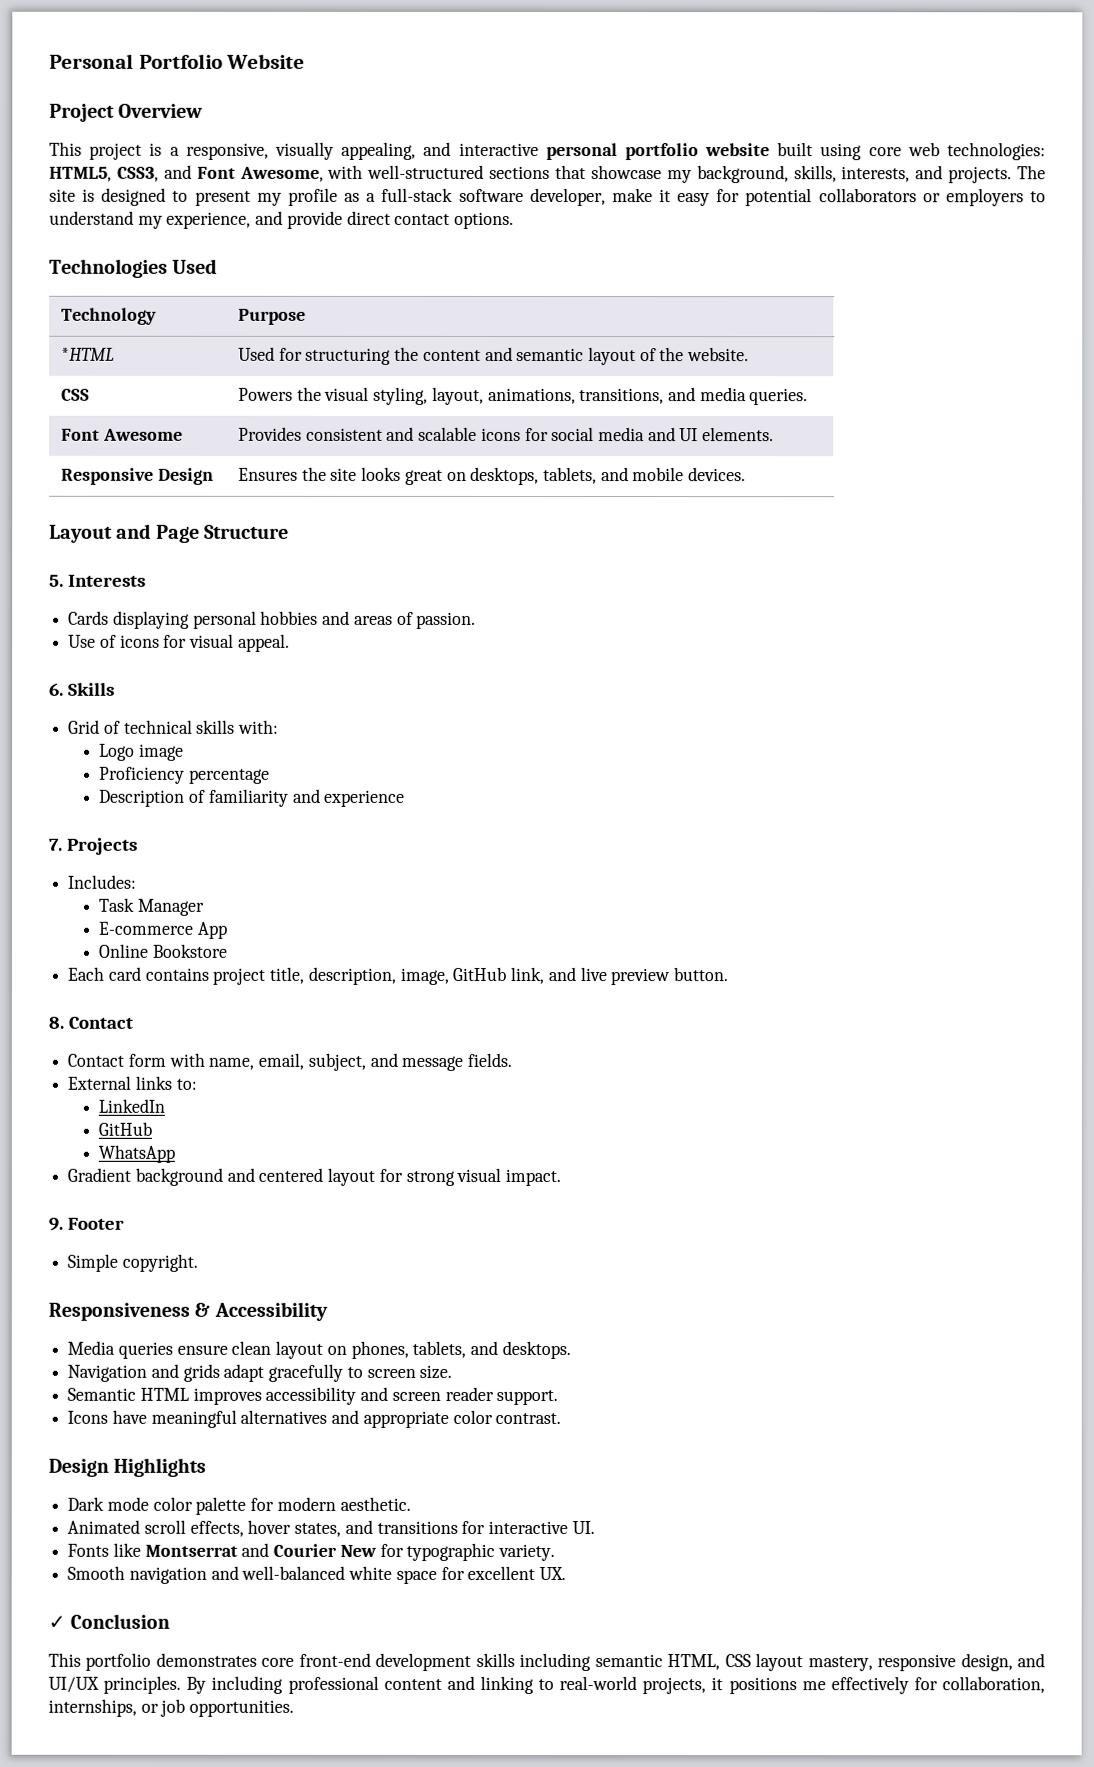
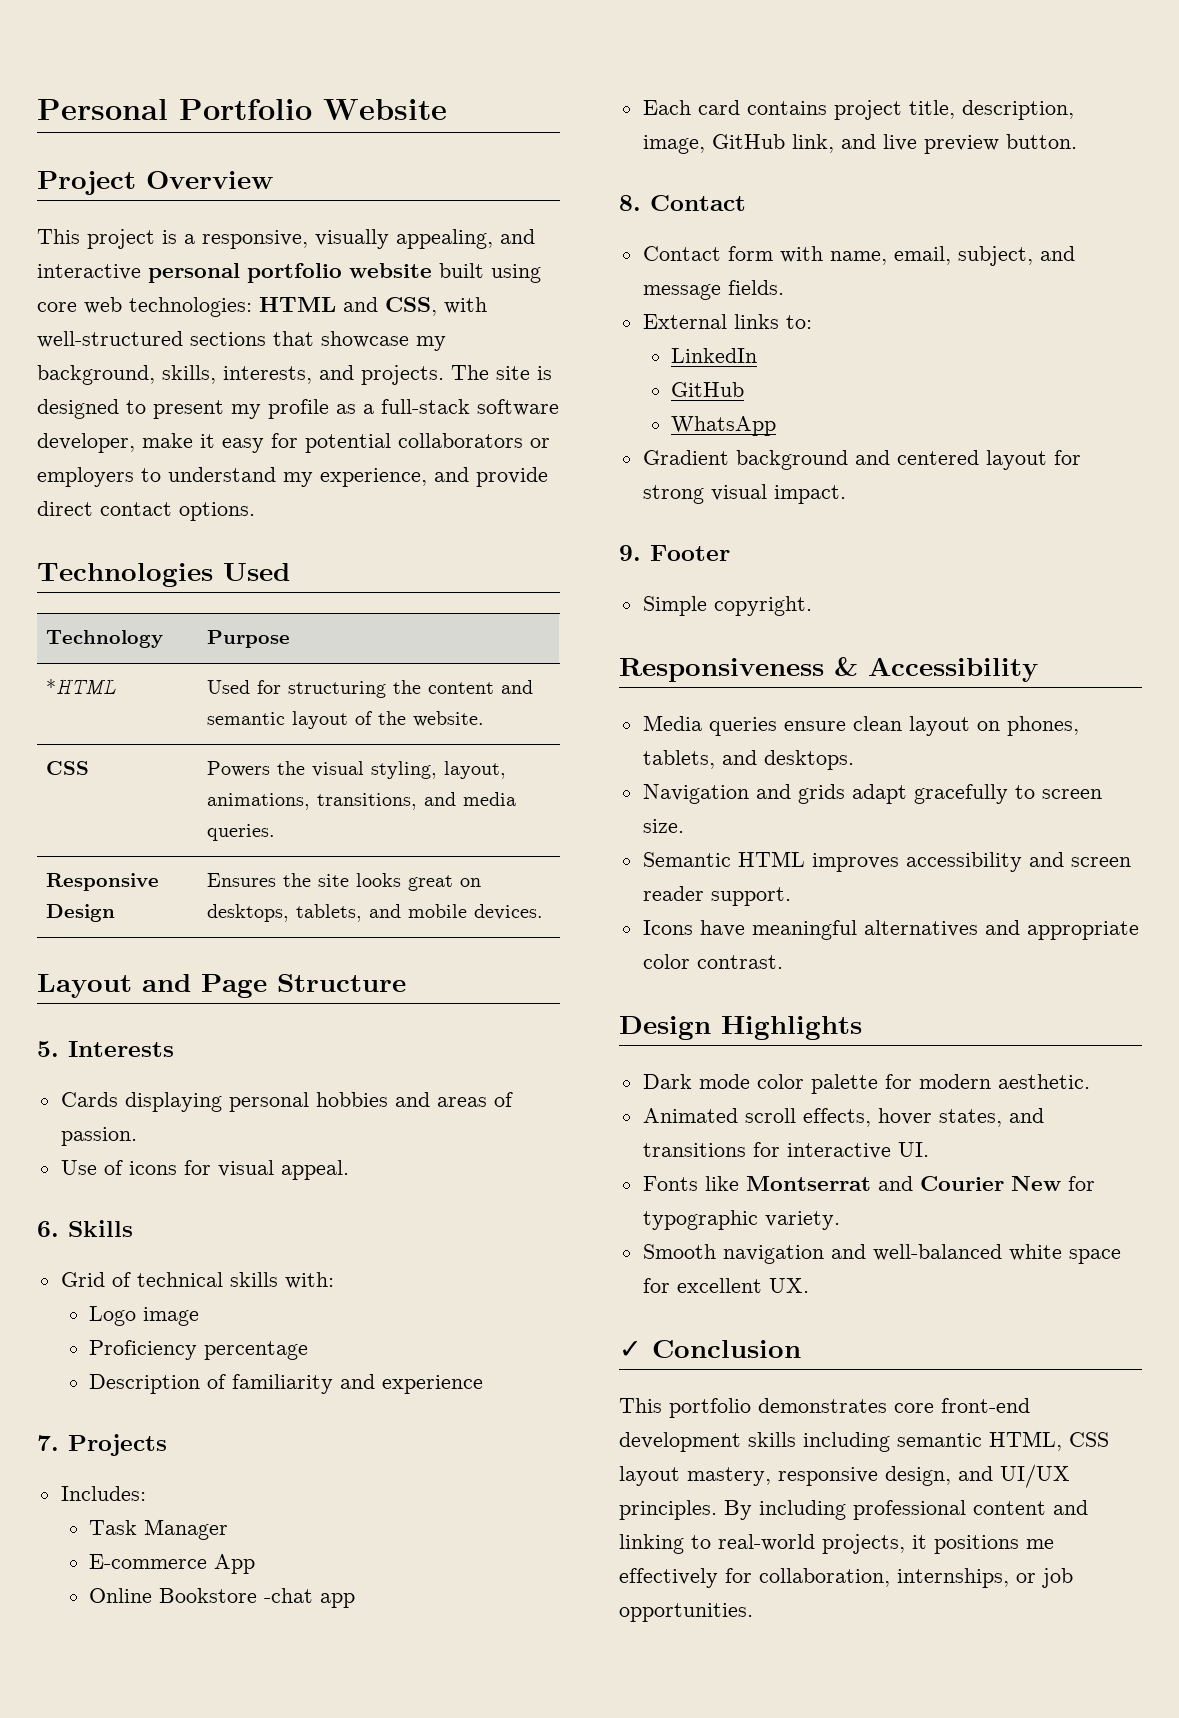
[49,164,324,182] HTML5, CSS3, and Font Awesome, -> [259,297,437,316] HTML and CSS,
[60,428,183,441] [237,426,775,442] // Font Awesome | Provides consistent and scalable icons for social media and UI elements. -> (275, 832) none
(228, 950) none -> [263,1588,355,1608] -chat app

